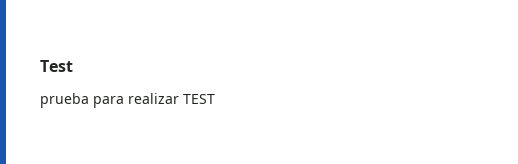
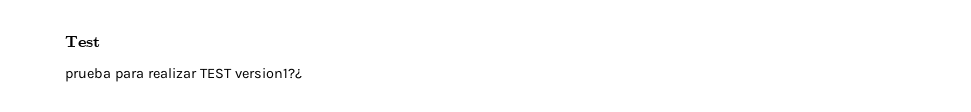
(215, 99) none -> [234,68,302,79] version1?¿

